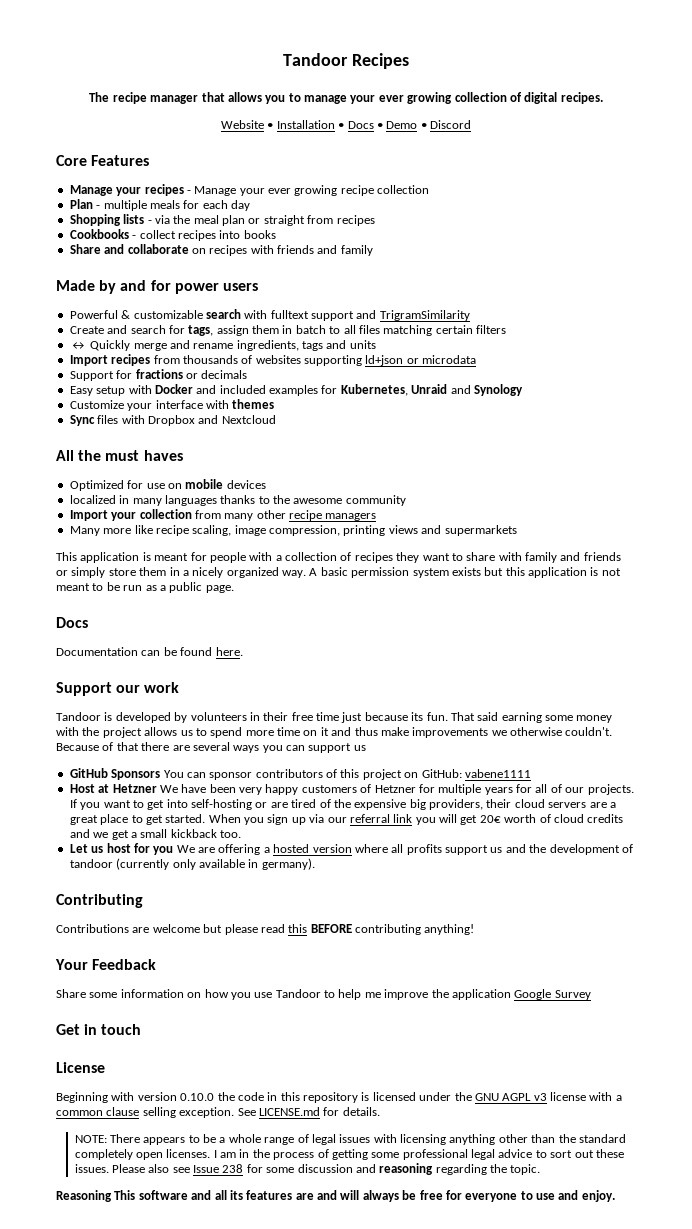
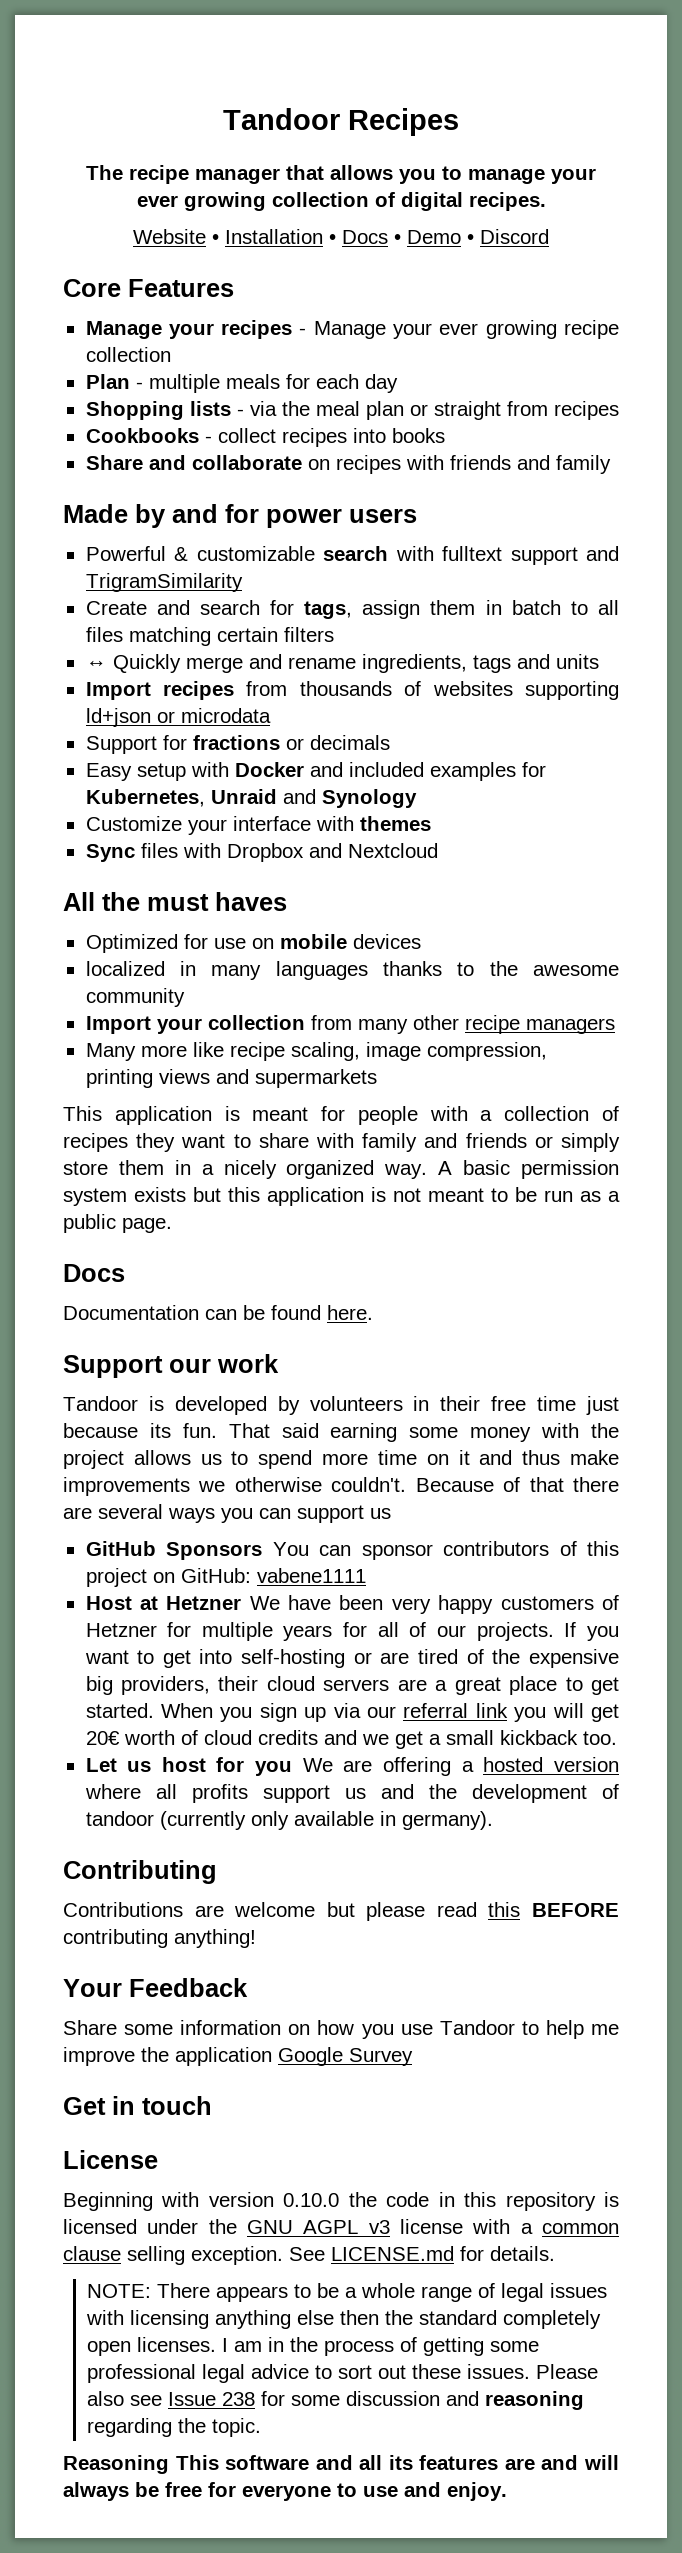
[498,1134,556,1143] other than -> [297,2310,380,2325] else then

